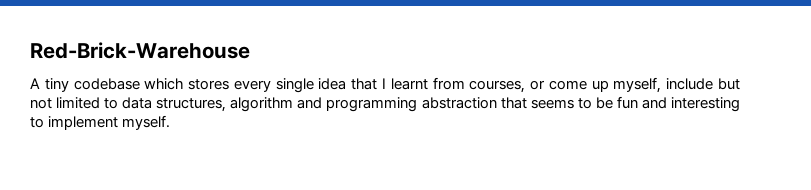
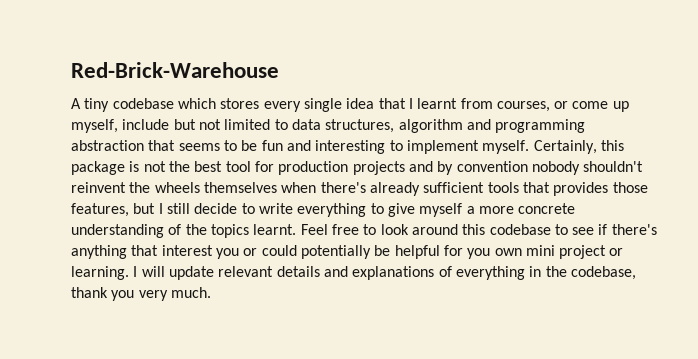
(171, 122) none -> [533,140,624,154] [71,161,644,175] [71,182,648,196] [71,203,576,217] [71,224,657,238] [71,245,624,259] [71,266,636,280] [71,287,211,301] Certainly, this package is not the best tool for production projects and by convention nobody shouldn't reinvent the wheels themselves when there's already sufficient tools that provides those features, but I still decide to write everything to give myself a more concrete understanding of the topics learnt. Feel free to look around this codebase to see if there's anything that interest you or could potentially be helpful for you own mini project or learning. I will update relevant details and explanations of everything in the codebase, thank you very much.

